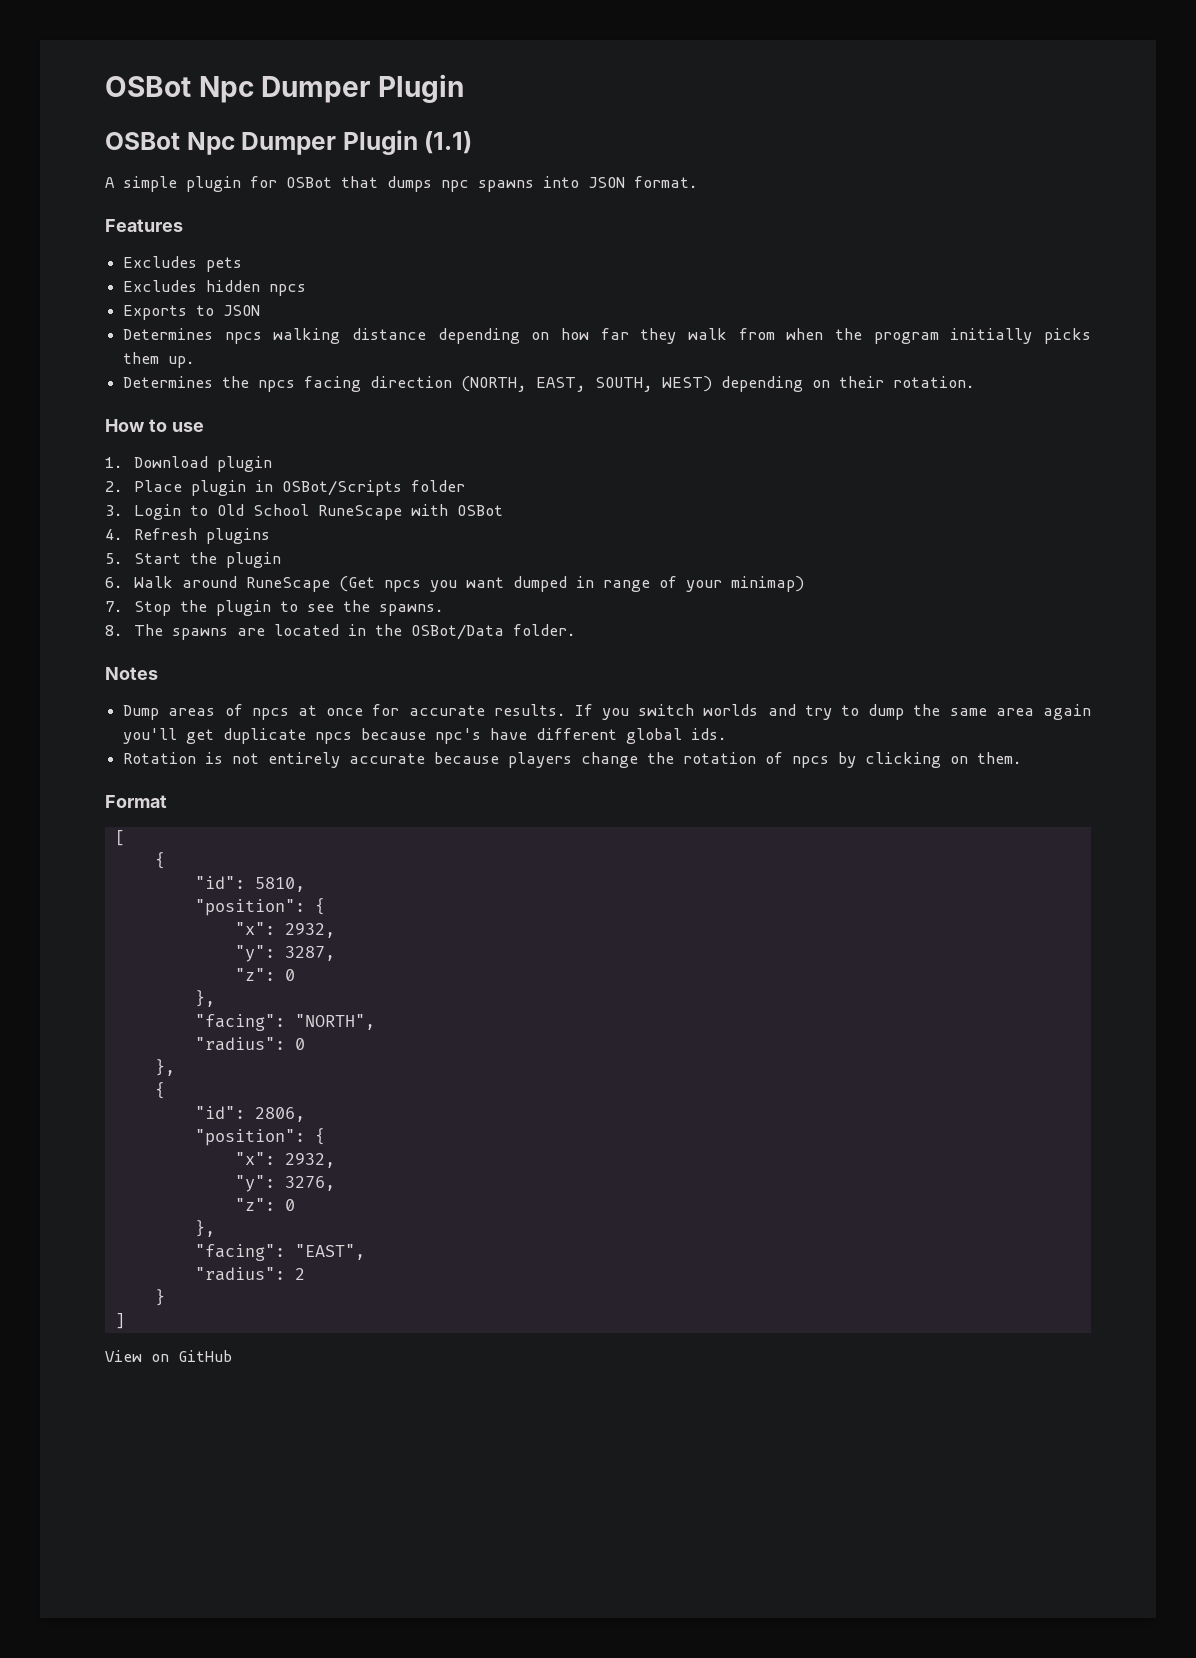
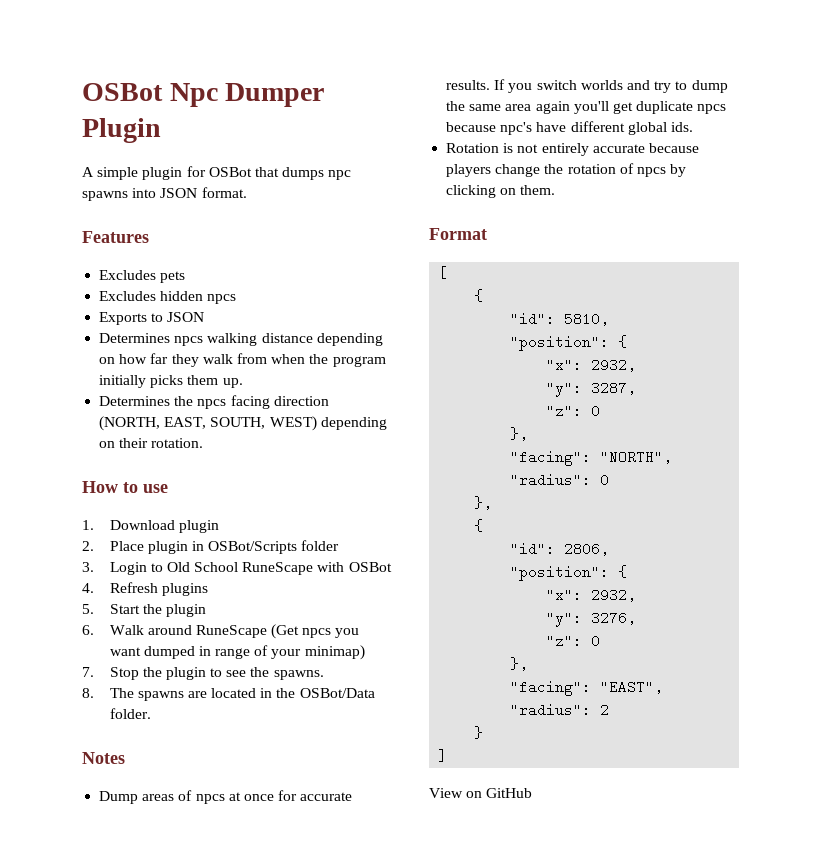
[105,74,464,103] [105,130,473,155] OSBot Npc Dumper Plugin // OSBot Npc Dumper Plugin (1.1) -> [82,83,325,107] [82,118,161,143] OSBot Npc Dumper Plugin

